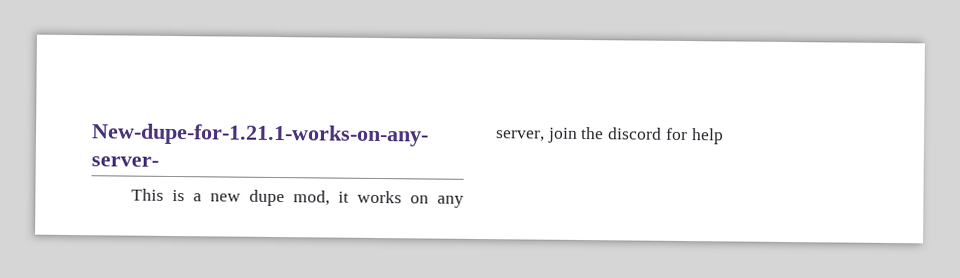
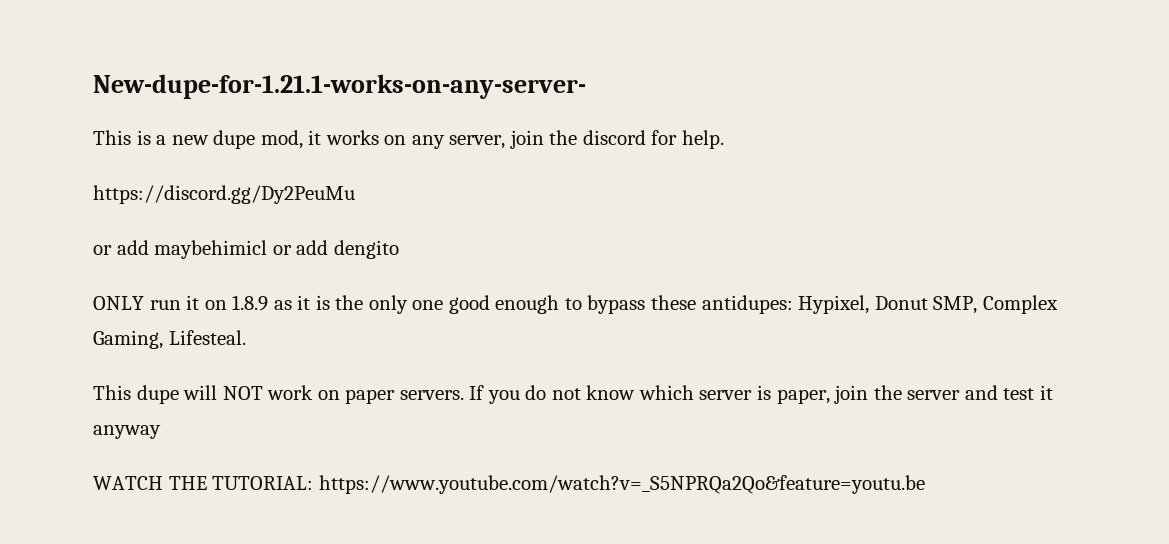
[690,128,724,145] help -> [682,130,725,149] [93,185,355,204] [93,240,399,259] [93,295,1058,314] [93,330,246,349] [93,385,1053,404] [93,425,161,439] [93,475,925,494] help. // https://discord.gg/Dy2PeuMu // or add maybehimicl or add dengito // ONLY run it on 1.8.9 as it is the only one good enough to bypass these antidupes: Hypixel, Donut SMP, Complex Gaming, Lifesteal. // This dupe will NOT work on paper servers. If you do not know which server is paper, join the server and test it anyway // WATCH THE TUTORIAL: https://www.youtube.com/watch?v=_S5NPRQa2Qo&feature=youtu.be

